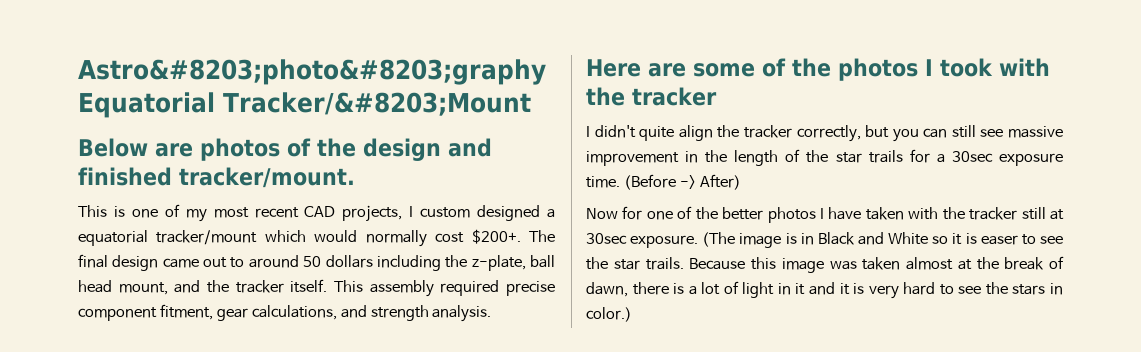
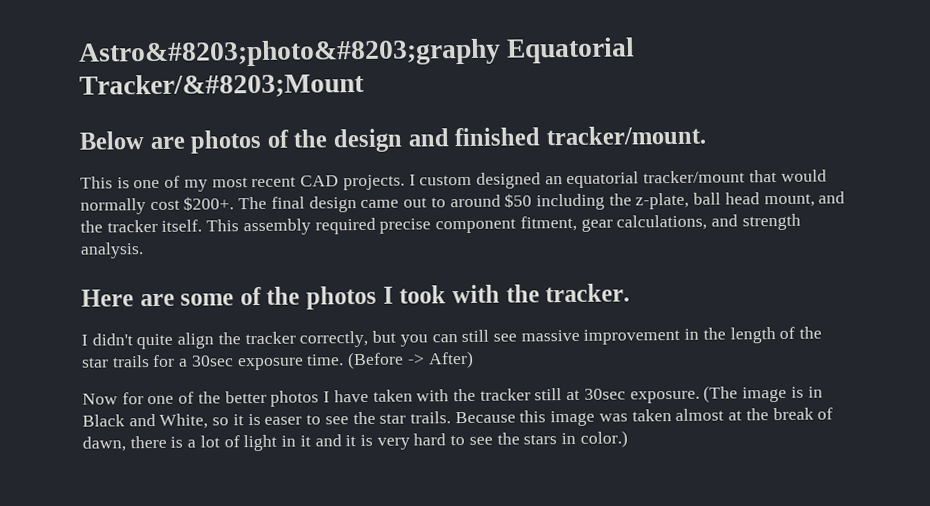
[342,205,403,222] projects, -> [342,174,405,191] projects.
[547,209,555,218] a -> [544,176,563,185] an
[264,230,306,242] which -> [748,170,777,183] that
[303,255,373,268] 50 dollars -> [504,193,533,208] $50
[632,87,717,106] tracker -> [545,283,631,303] tracker.
[888,232,929,245] White -> [159,413,209,429] White,

